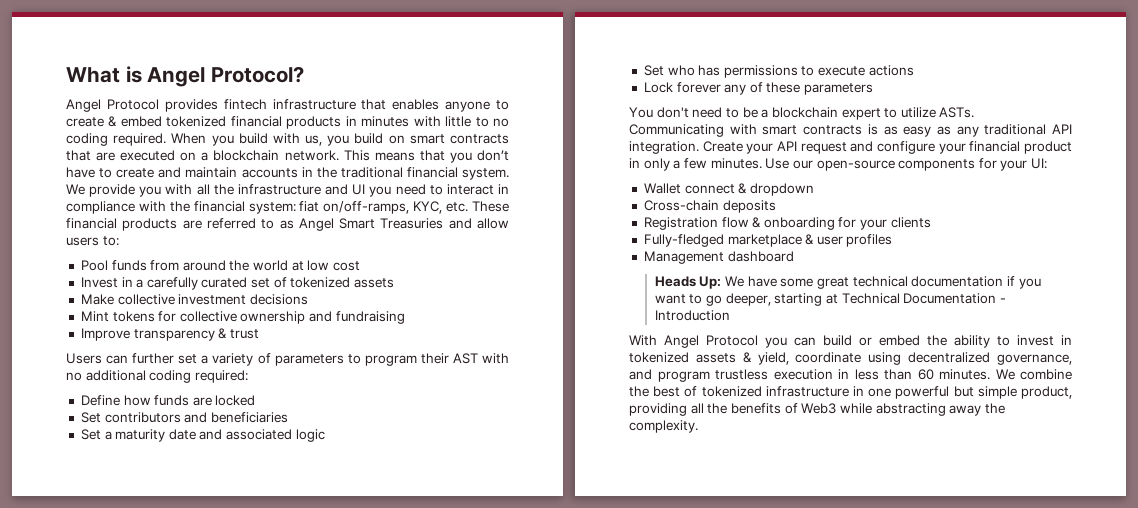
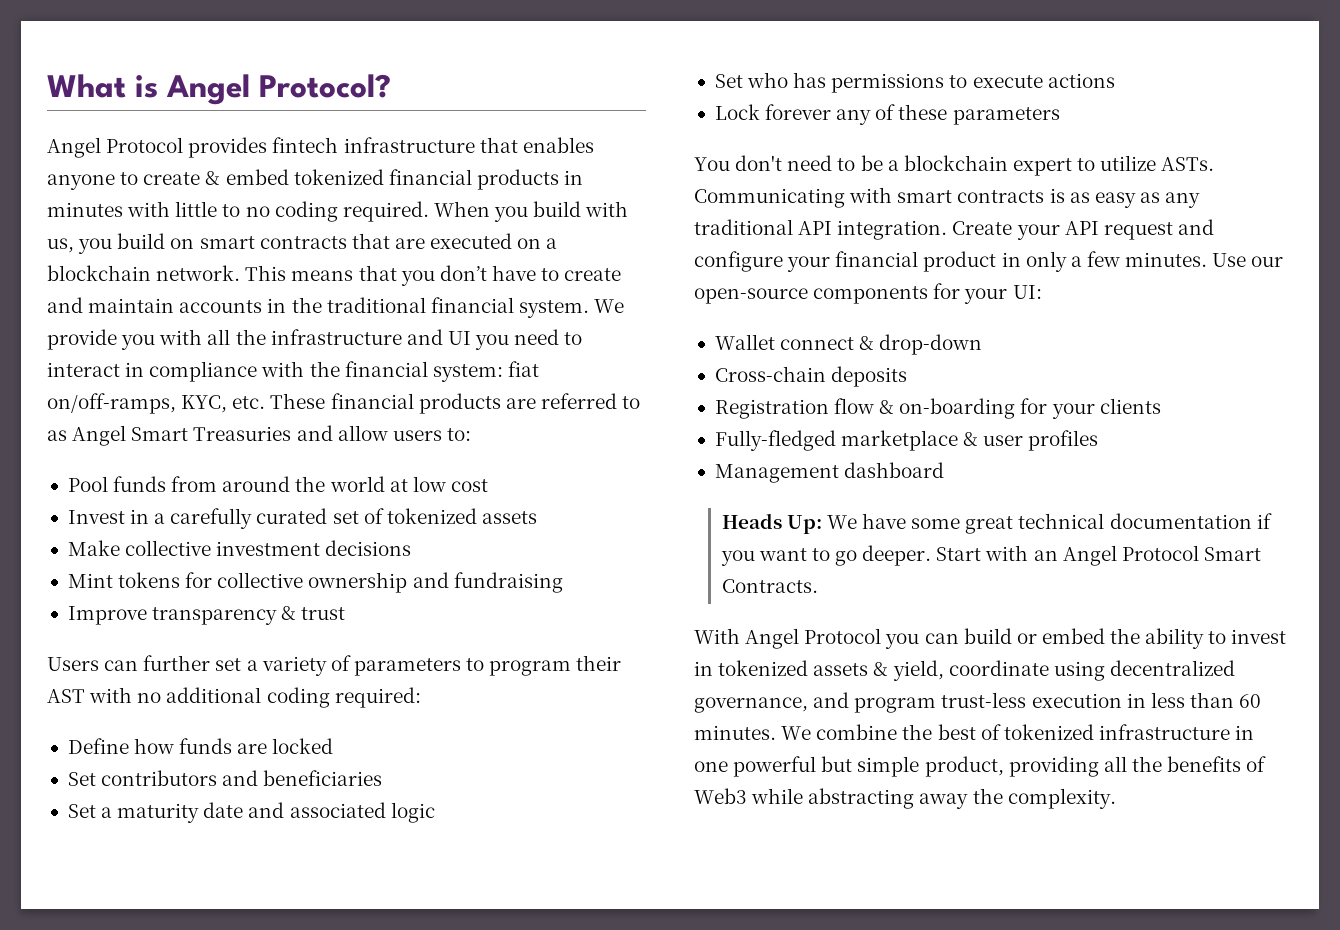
[749,183,814,196] dropdown -> [879,334,983,355] drop-down
[763,217,835,230] onboarding -> [899,398,1016,419] on-boarding
[725,293,1006,306] [654,310,730,321] deeper, starting at Technical Documentation - Introduction -> [862,545,1261,566] [721,579,818,593] deeper. Start with an Angel Protocol Smart Contracts.
[715,369,768,380] trustless -> [941,692,1027,708] trust-less

